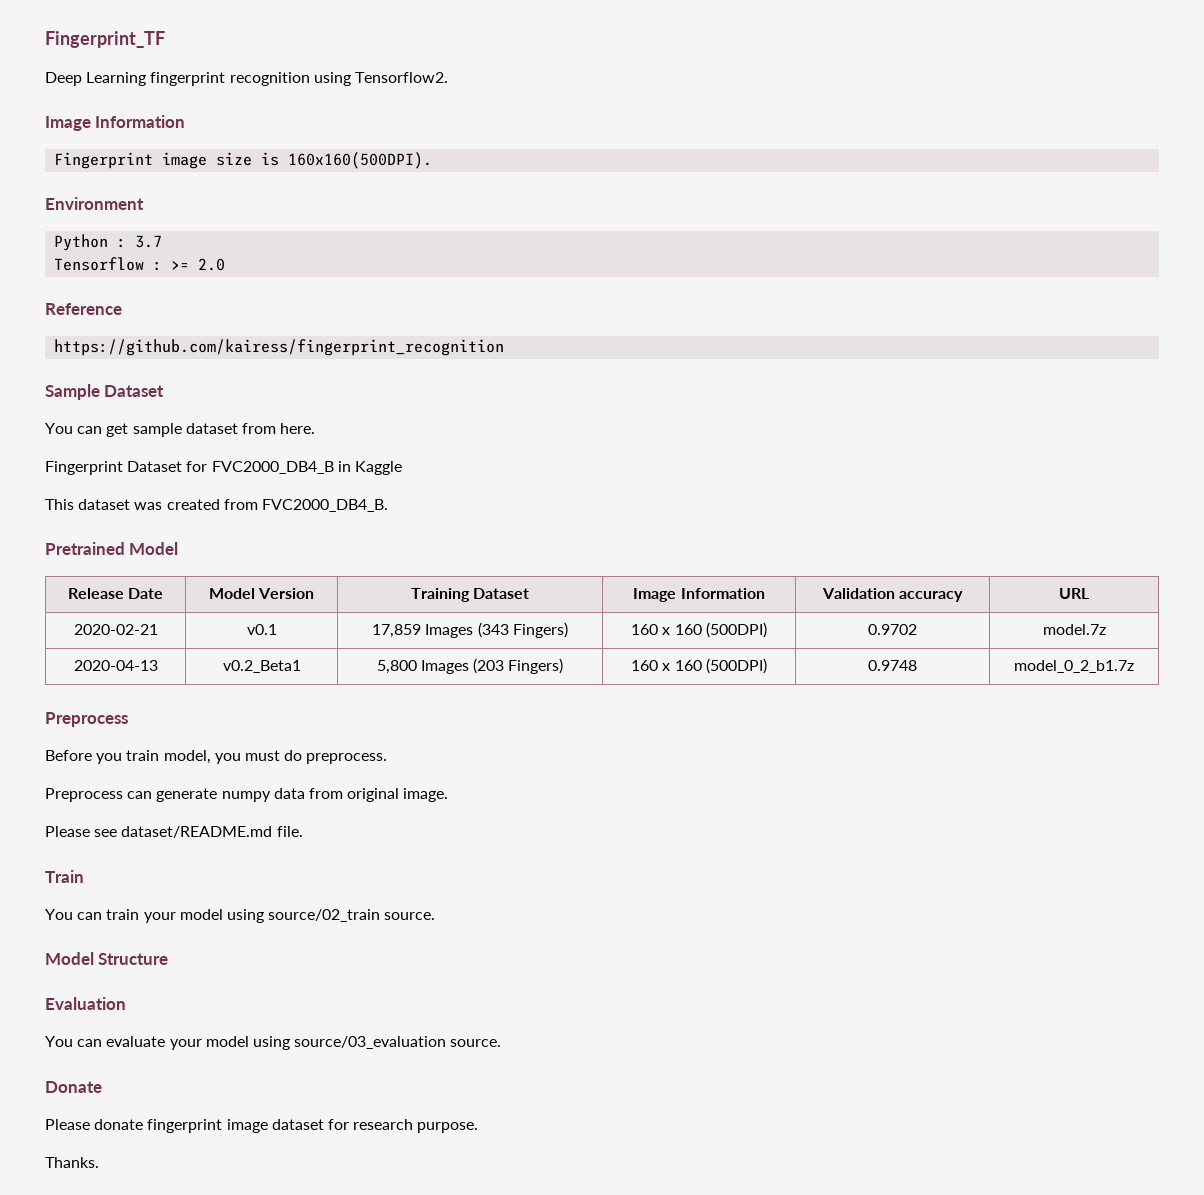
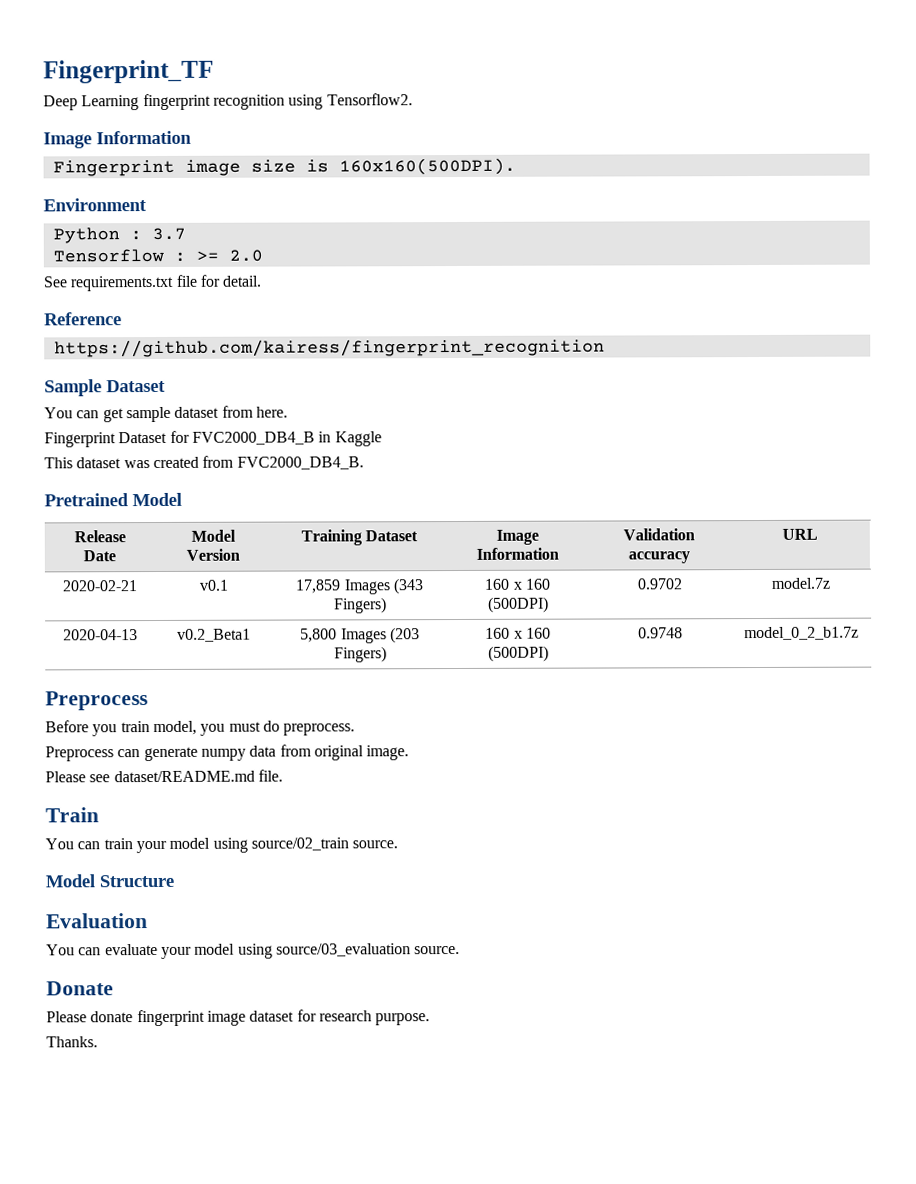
(226, 264) none -> [43,274,262,292] // See requirements.txt file for detail.

